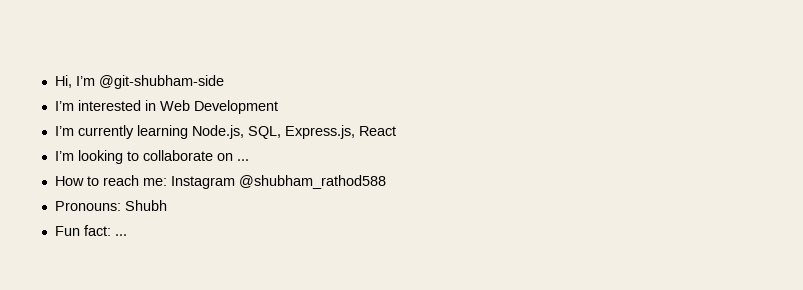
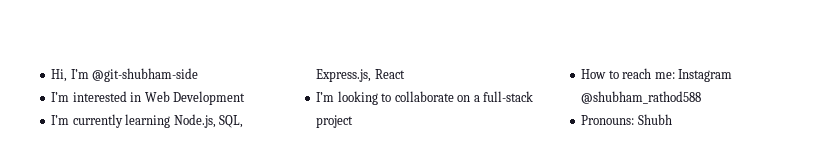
[236,159,249,161] ... -> [473,91,534,102] [316,115,354,128] a full-stack project
[54,225,127,236] // Fun fact: ... -> (672, 119) none

